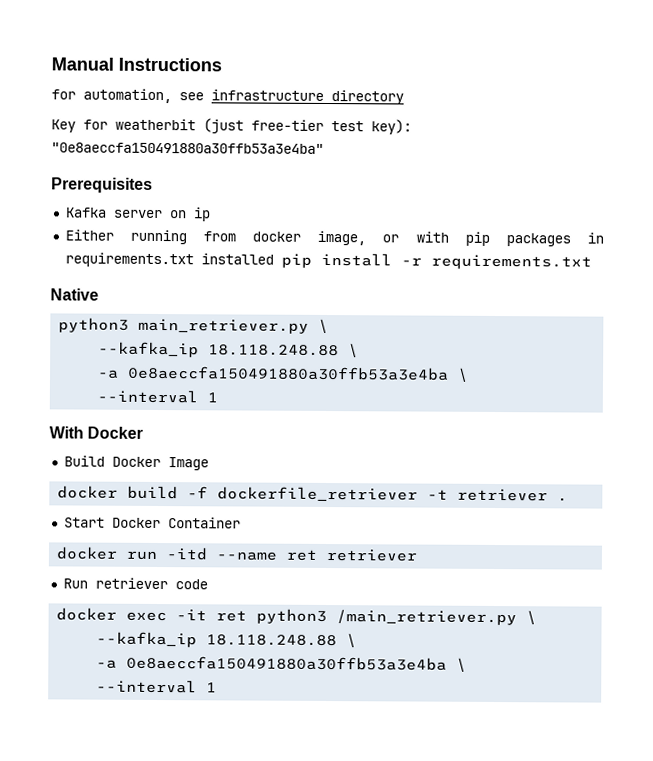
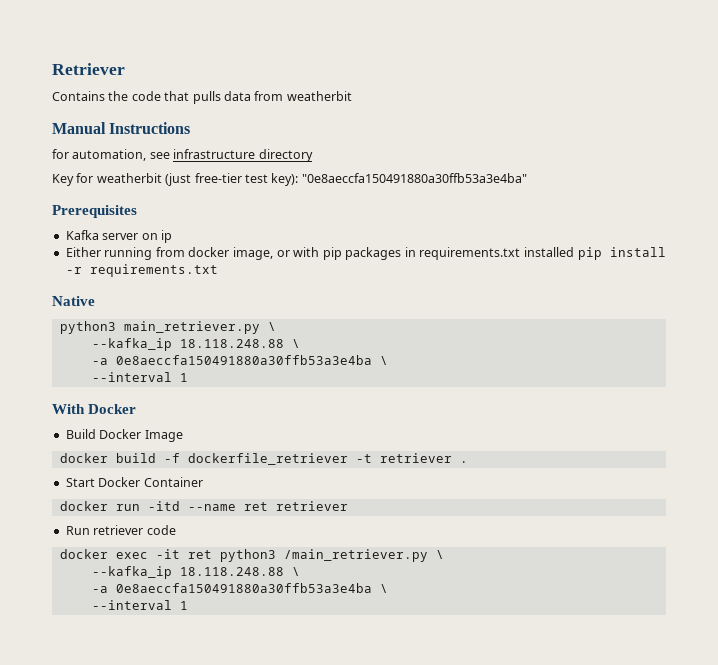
(51, 64) none -> [52,63,125,75] [52,91,352,104] Retriever // Contains the code that pulls data from weatherbit //

